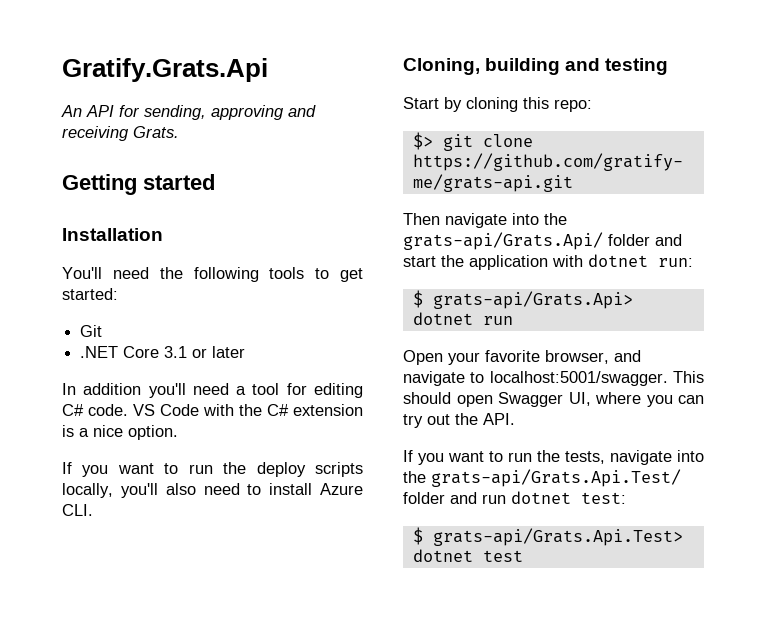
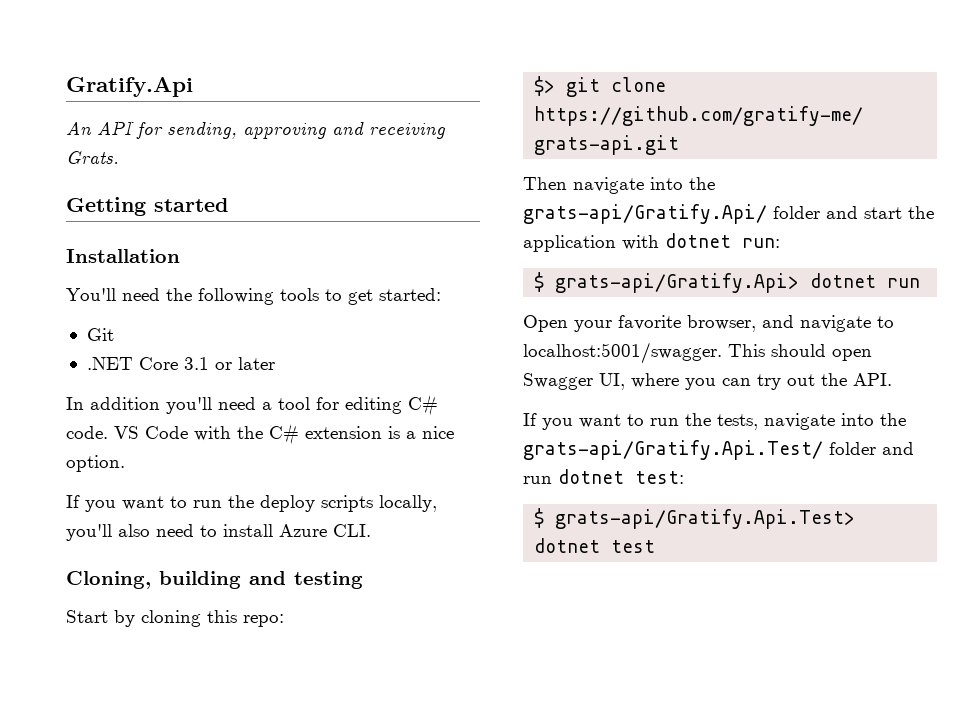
[62,58,268,82] Gratify.Grats.Api -> [66,77,193,97] Gratify.Api
[403,232,603,250] grats-api/Grats.Api/ -> [523,204,767,224] grats-api/Gratify.Api/
[432,291,633,309] grats-api/Grats.Api> -> [555,273,800,293] grats-api/Gratify.Api>
[431,469,681,487] grats-api/Grats.Api.Test/ -> [523,440,823,460] grats-api/Gratify.Api.Test/
[432,528,683,546] grats-api/Grats.Api.Test> -> [555,509,856,529] grats-api/Gratify.Api.Test>

